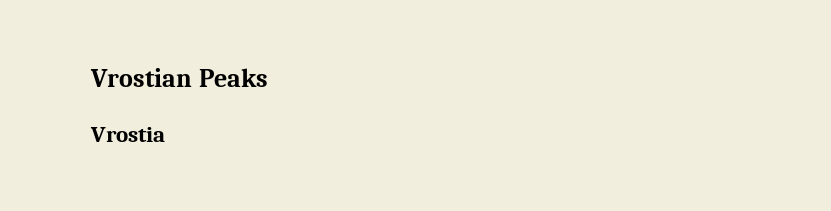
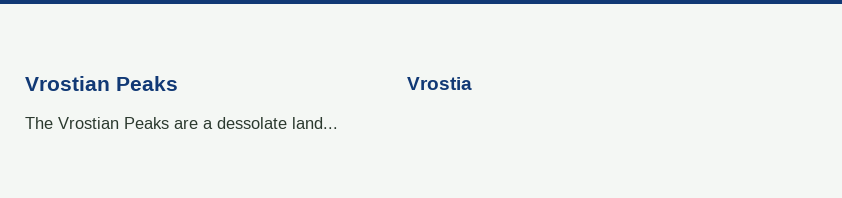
[90,68,269,87] Vrostian Peaks -> [25,76,178,91] [25,117,338,129] Vrostian Peaks // The Vrostian Peaks are a dessolate land...

